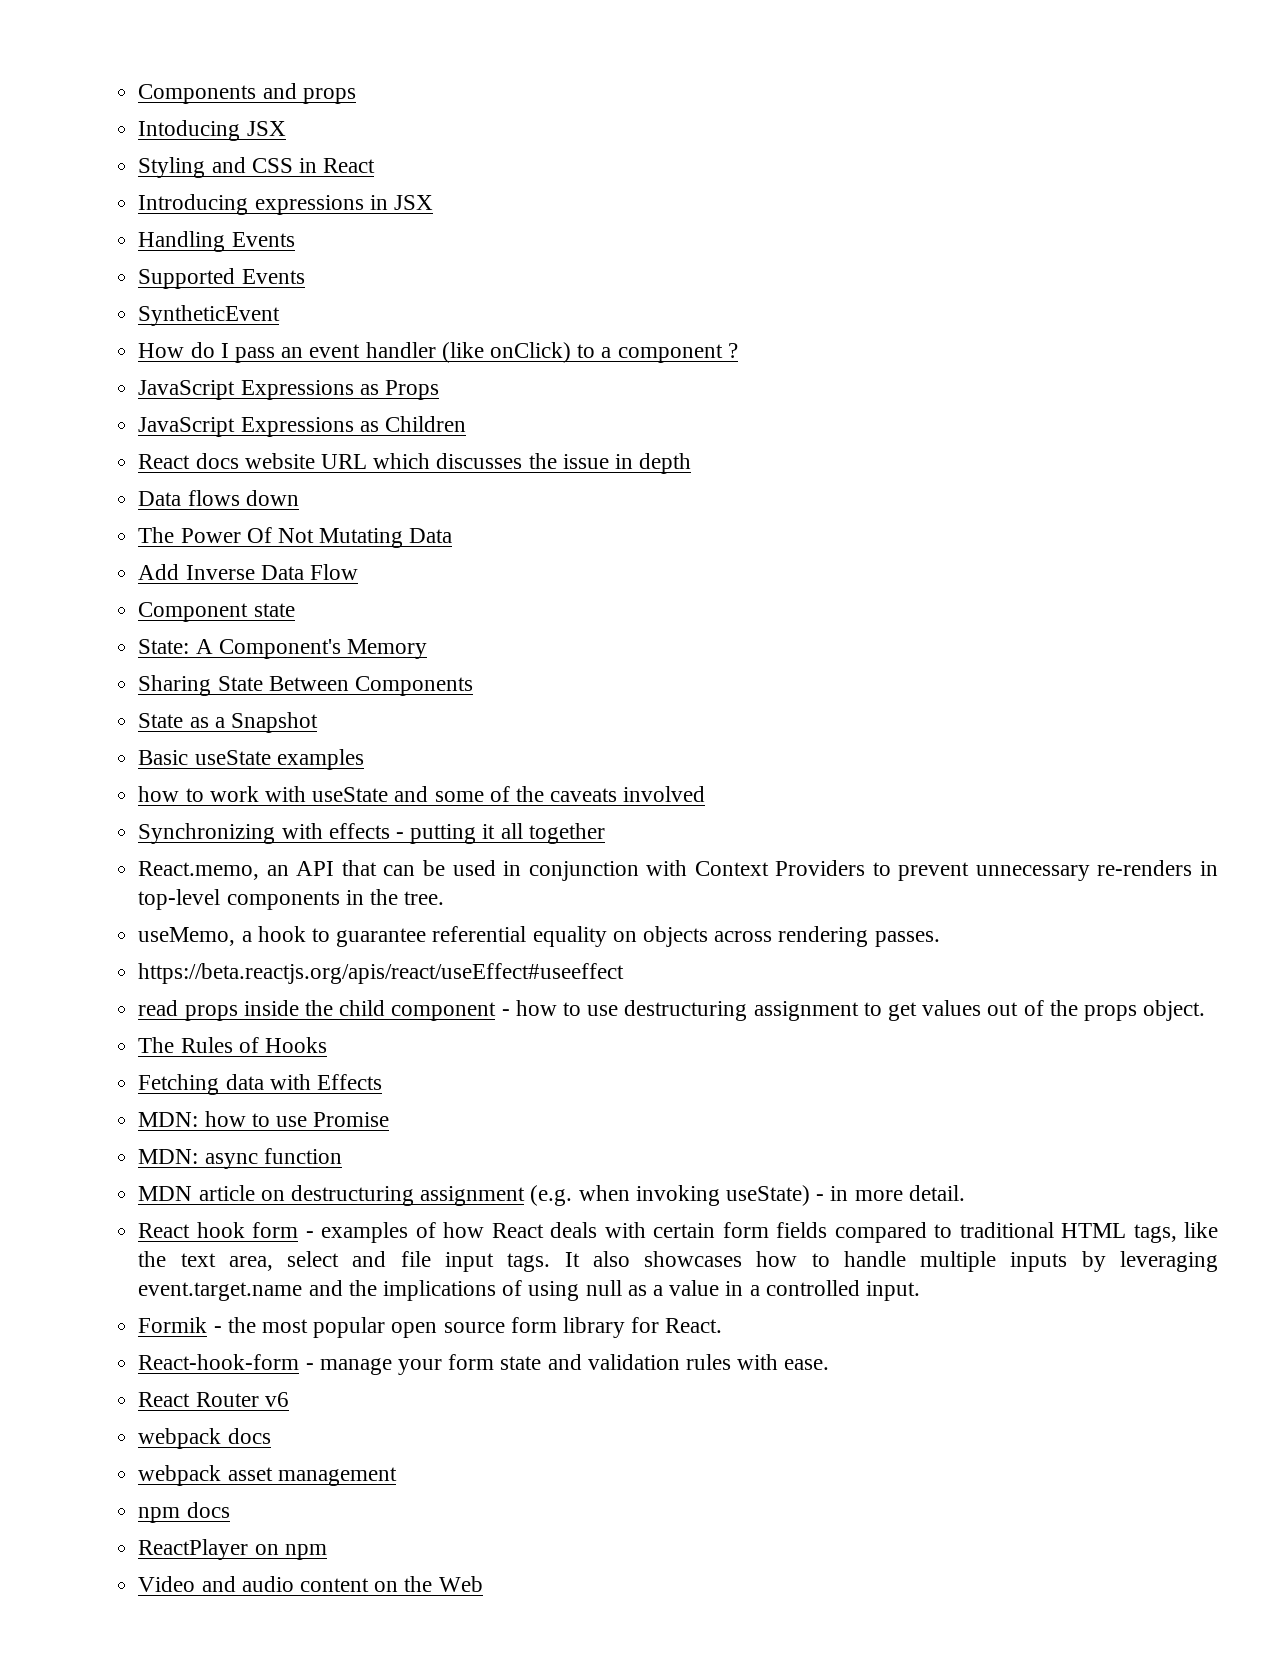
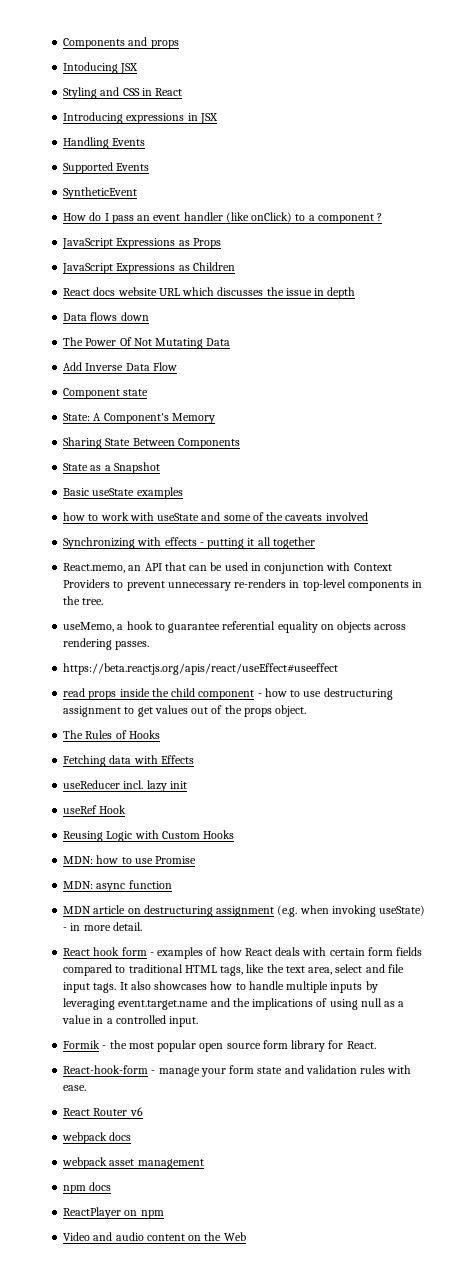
(382, 1082) none -> [63,780,187,792] [63,805,127,814] [63,830,235,842] // useReducer incl. lazy init // useRef Hook // Reusing Logic with Custom Hooks

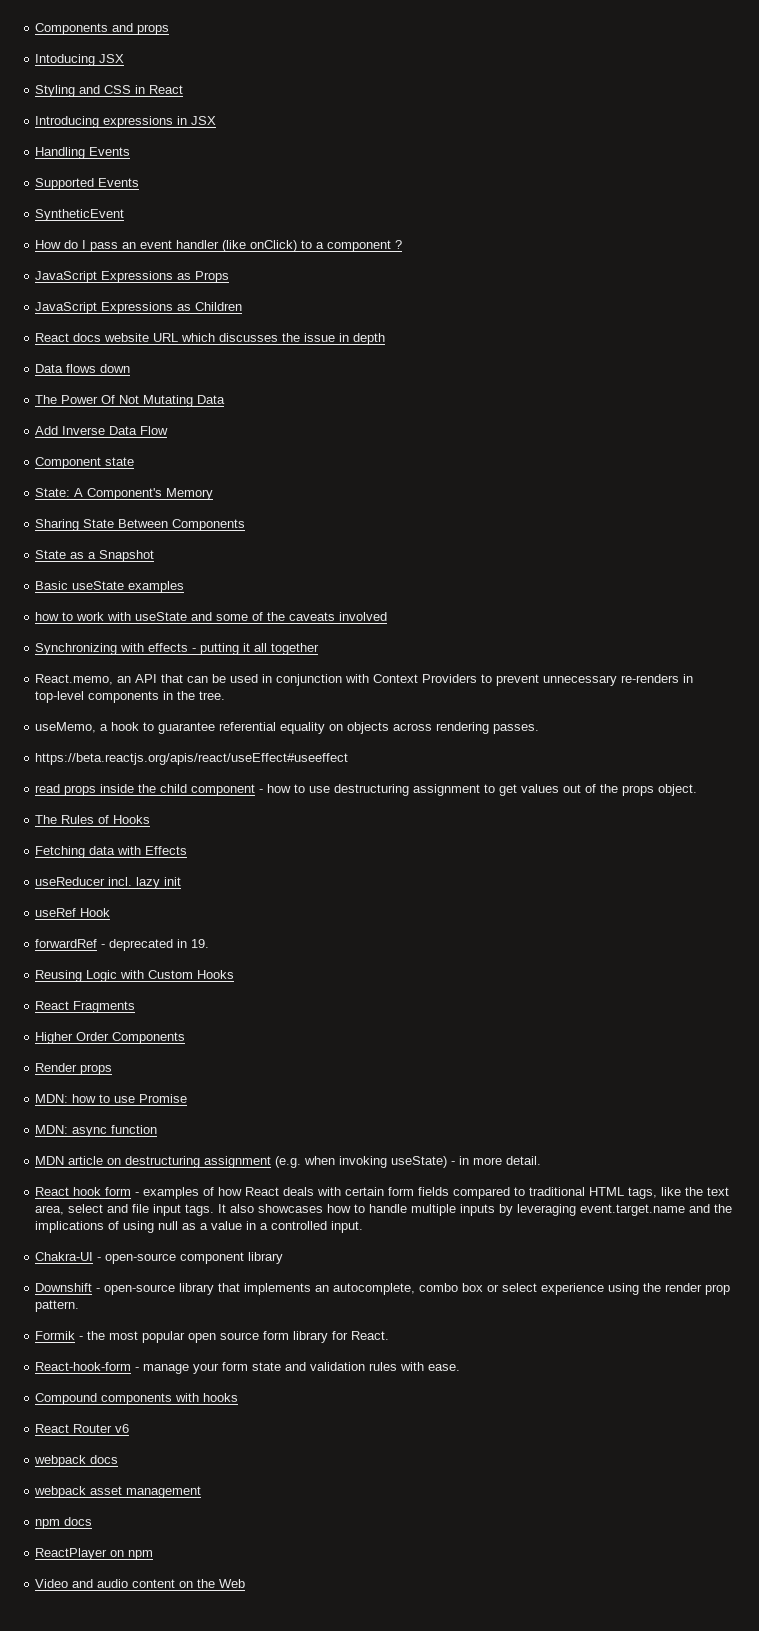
(127, 809) none -> [35,939,210,951] // forwardRef - deprecated in 19.
(235, 834) none -> [35,1001,136,1013] [35,1032,186,1044] [35,1063,113,1075] // React Fragments // Higher Order Components // Render props
(199, 1021) none -> [35,1252,284,1264] [35,1283,731,1295] [35,1300,80,1312] // Chakra-UI - open-source component library // Downshift - open-source library that implements an autocomplete, combo box or select experience using the render prop pattern.
(87, 1088) none -> [35,1393,239,1405] // Compound components with hooks

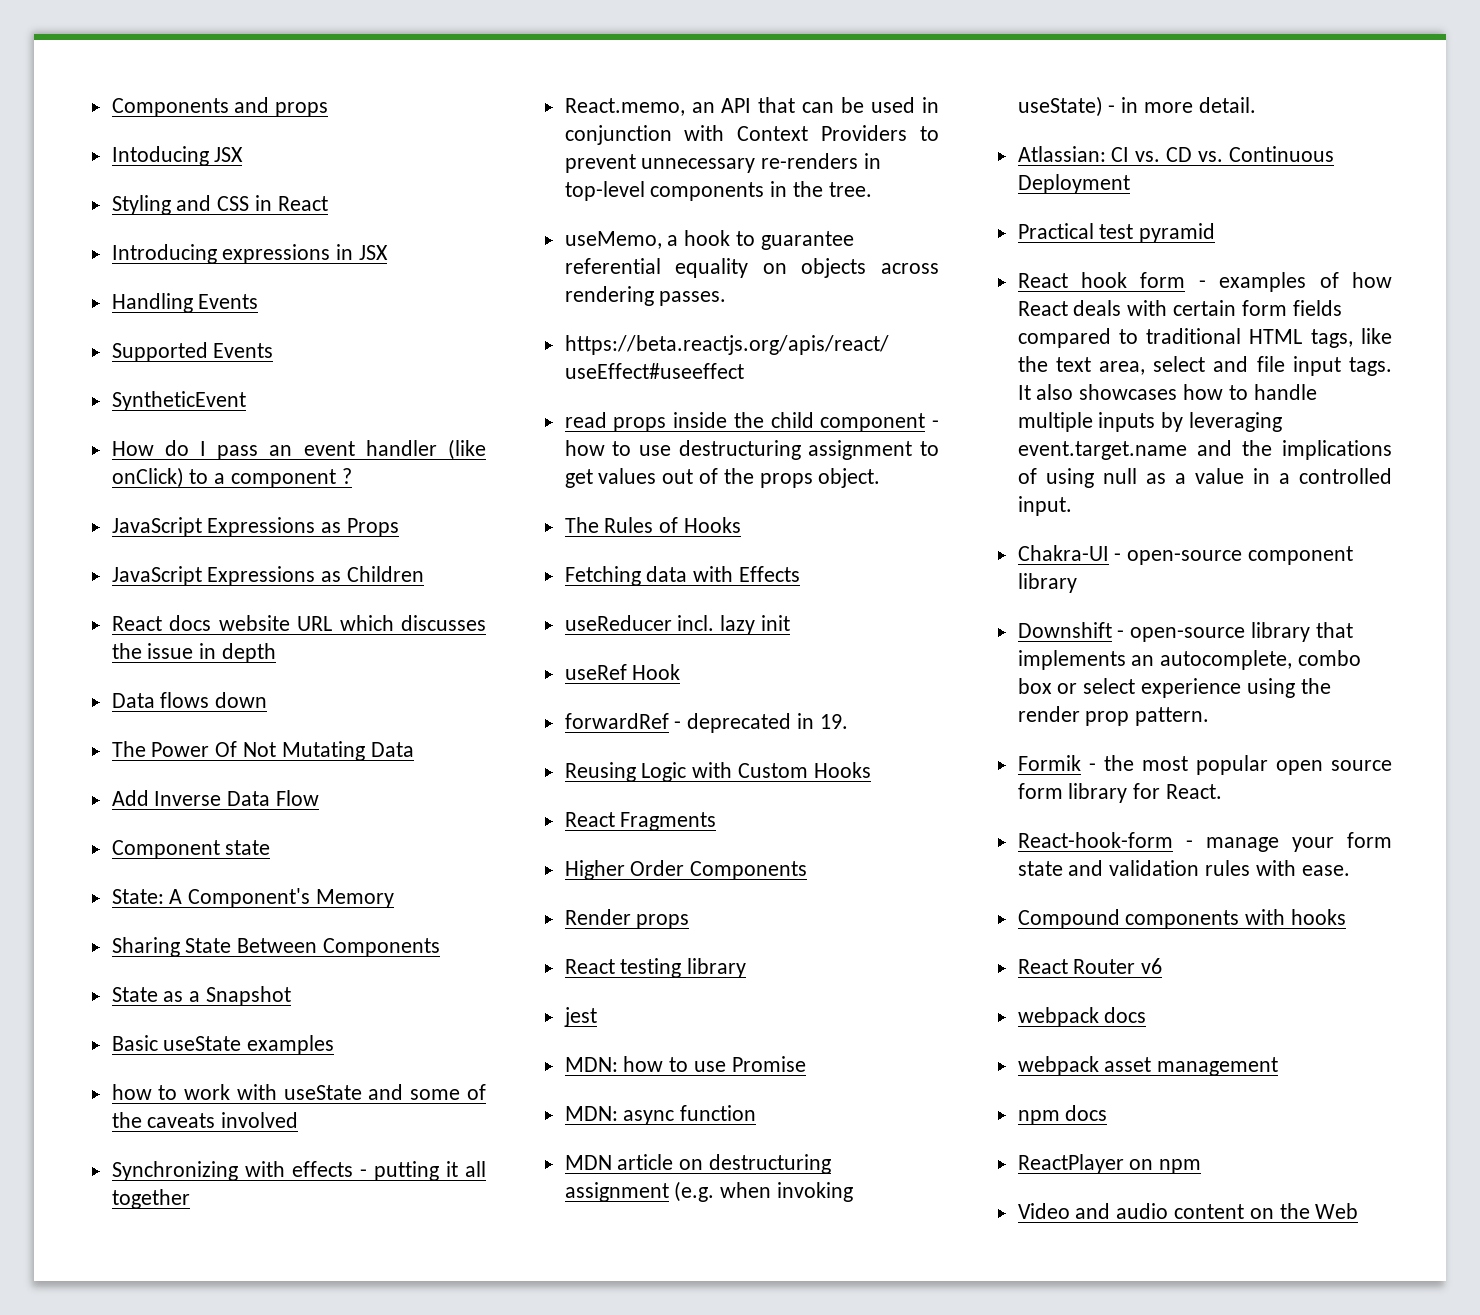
(113, 1069) none -> [564,958,747,978] [563,1007,597,1027] // React testing library // jest
(542, 1160) none -> [1017,146,1334,162] [1017,174,1130,194] [1017,223,1216,243] // Atlassian: CI vs. CD vs. Continuous Deployment // Practical test pyramid

